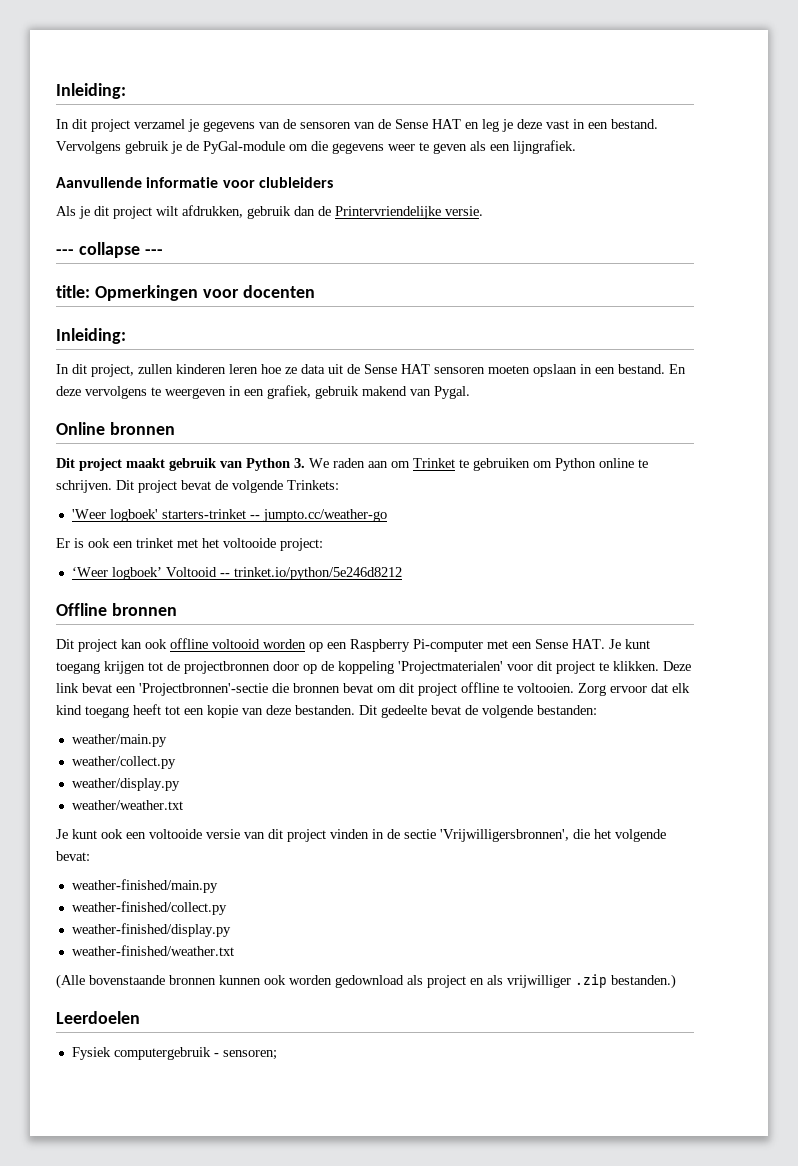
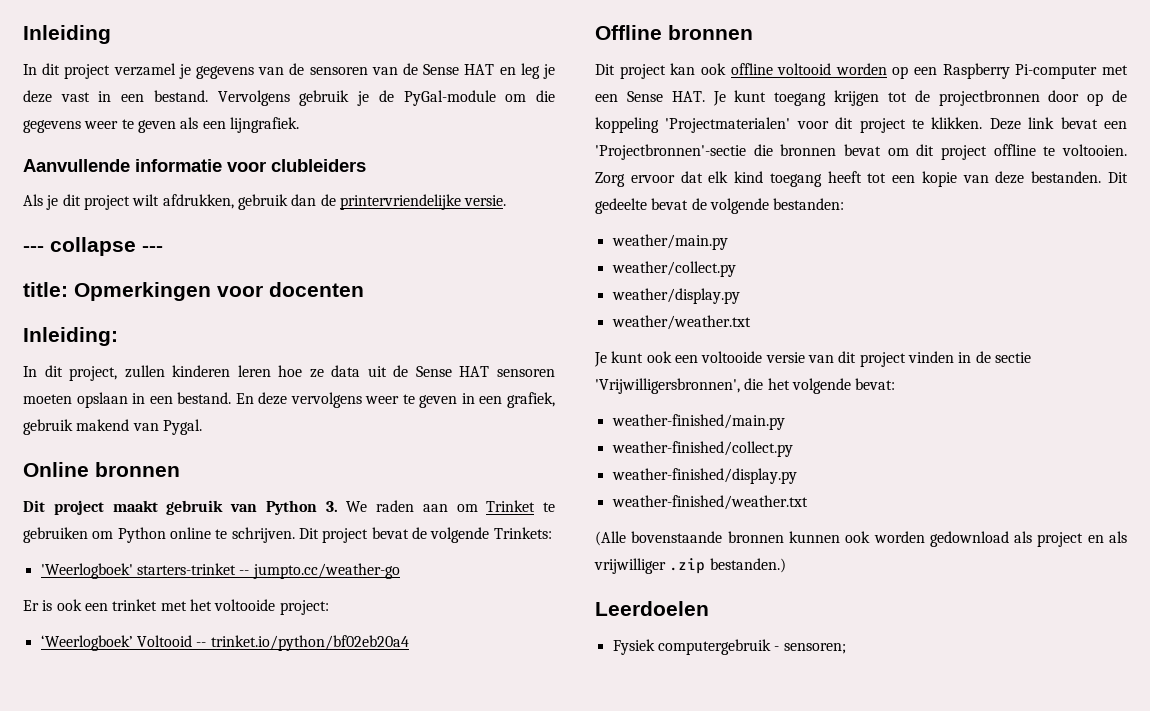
[56,83,126,99] Inleiding: -> [23,25,111,44] Inleiding
[335,206,441,219] Printervriendelijke -> [339,194,461,210] printervriendelijke
[151,387,226,399] te weergeven -> [365,394,458,408] weer te geven
[71,509,158,522] 'Weer logboek' -> [40,563,133,579] 'Weerlogboek'
[71,567,162,580] ‘Weer logboek’ -> [40,635,133,651] ‘Weerlogboek’
[233,567,402,580] trinket.io/python/5e246d8212 -> [210,635,409,651] trinket.io/python/bf02eb20a4

